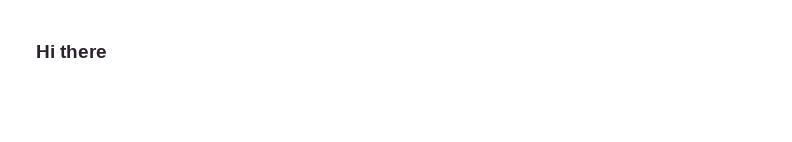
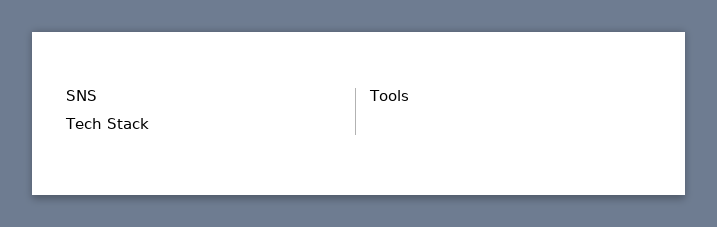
[36,45,108,58] Hi there -> [66,90,97,101] [65,118,149,129] [369,90,409,101] SNS // Tech Stack // Tools

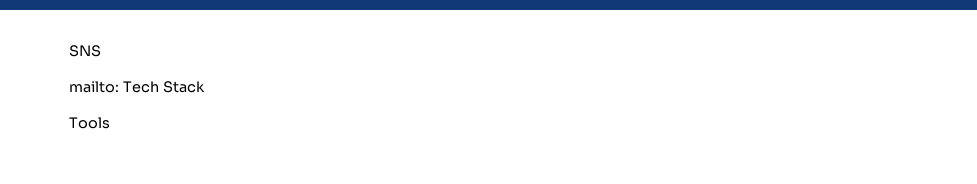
(97, 95) none -> [69,81,119,93] mailto:

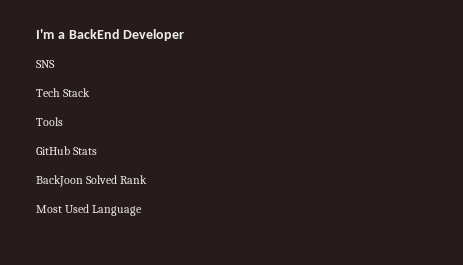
(69, 51) none -> [36,29,185,41] I'm a BackEnd Developer //
[69,81,119,93] mailto: -> (55, 64) none
(110, 123) none -> [36,146,98,155] [36,175,148,187] [36,204,143,216] // GitHub Stats // BackJoon Solved Rank // Most Used Language

